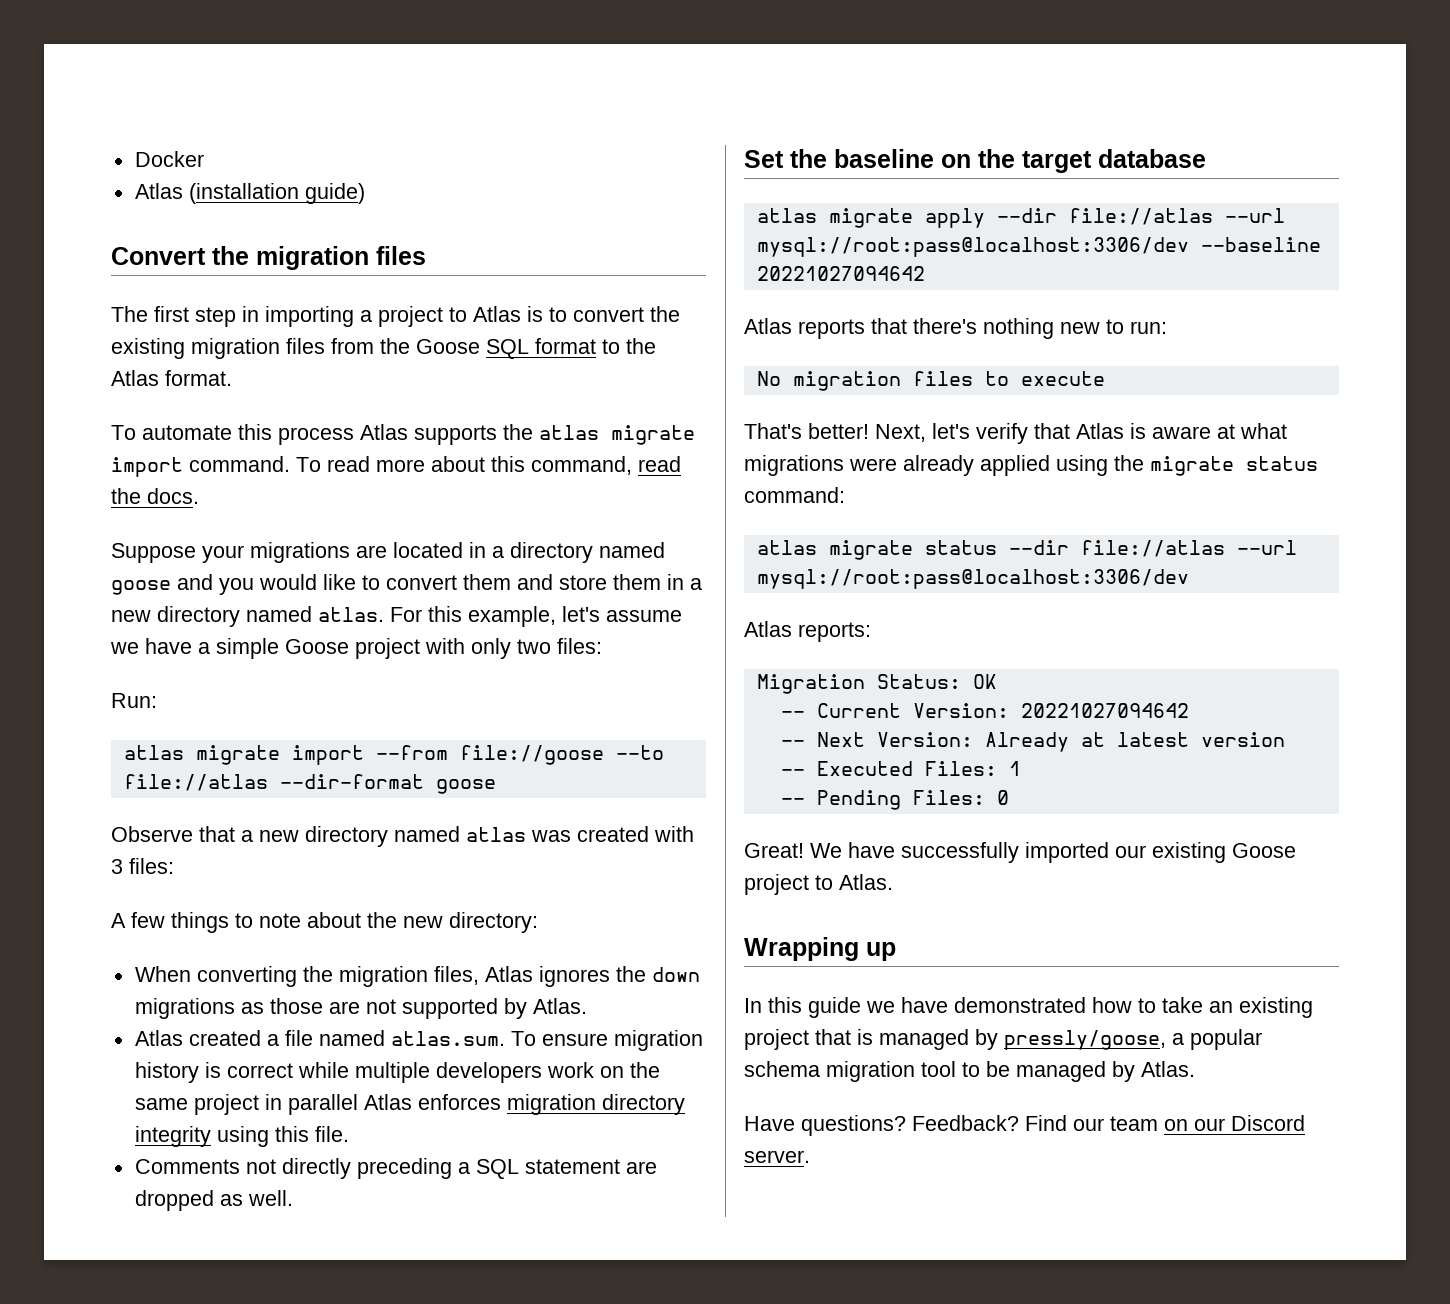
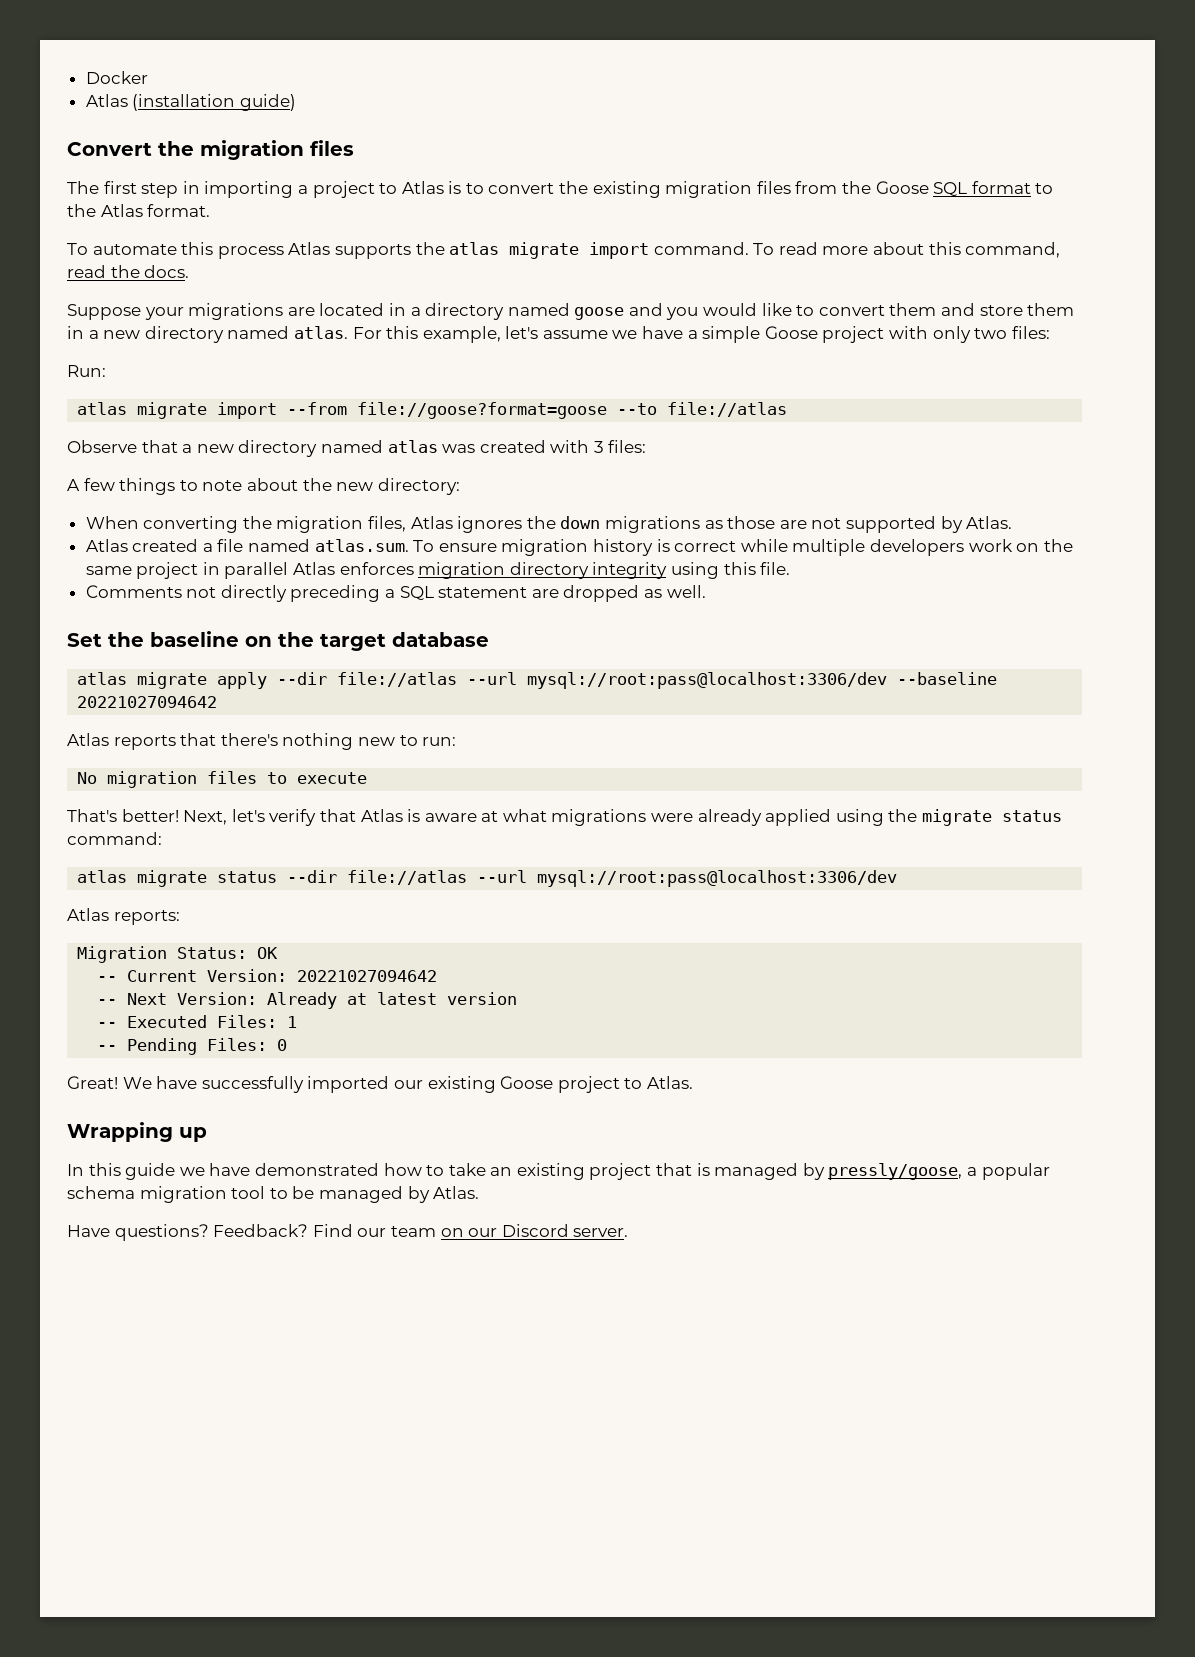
[459,745,604,765] file://goose -> [357,402,608,419] file://goose?format=goose
[279,774,496,794] --dir-format goose -> (788, 409) none

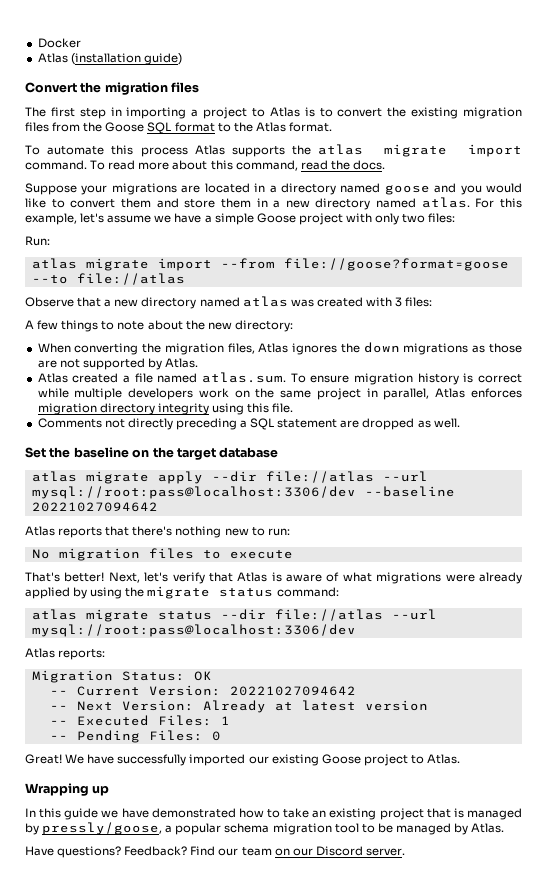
[224,562,289,579] parallel -> [383,388,430,400] parallel,
[481,811,499,822] at -> [326,572,340,582] of
(832, 817) none -> [73,587,88,599] by

